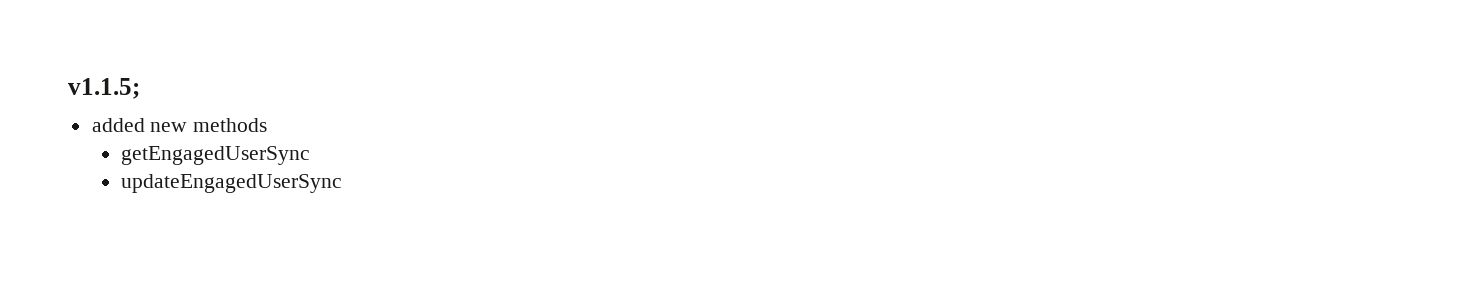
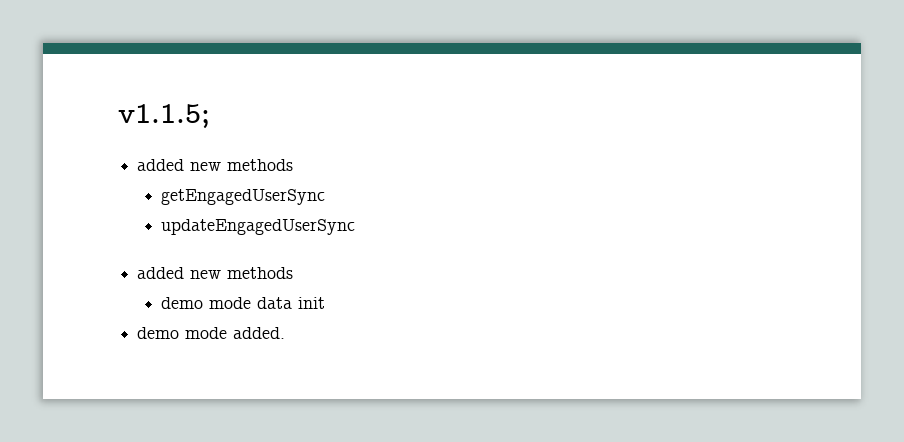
(343, 183) none -> [137,267,294,279] [161,297,326,309] [137,327,286,339] // added new methods // demo mode data init // demo mode added.

